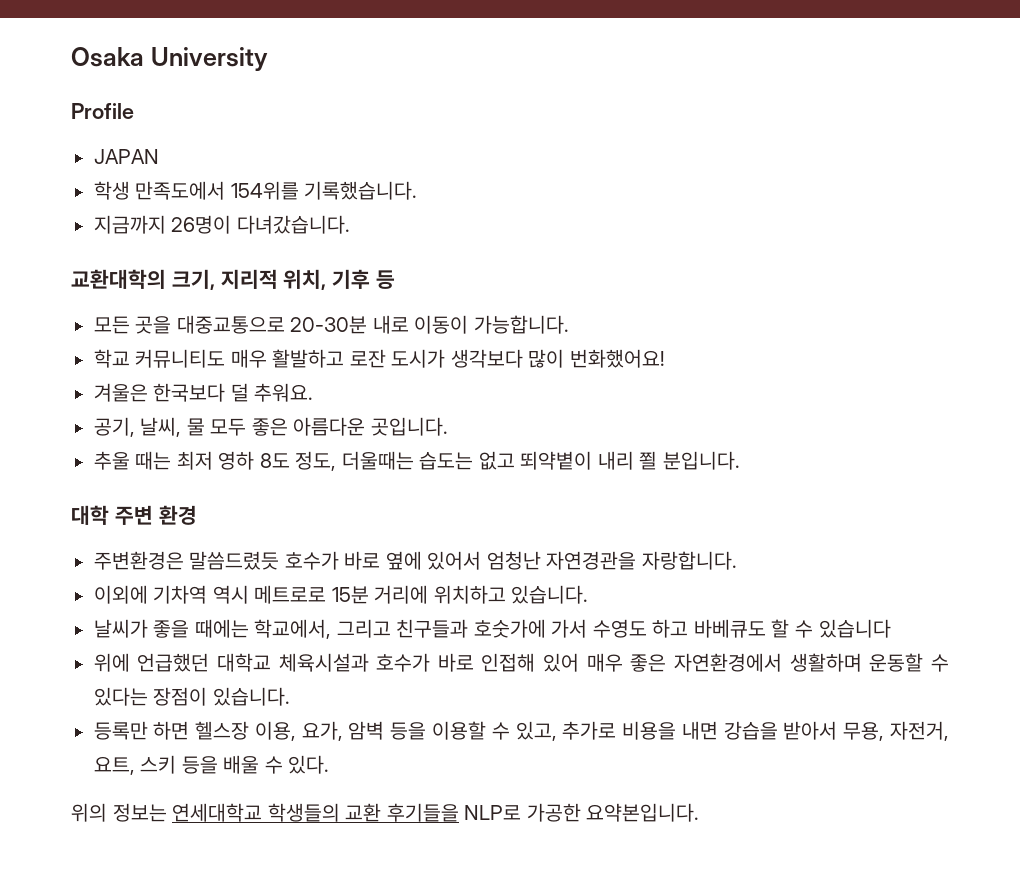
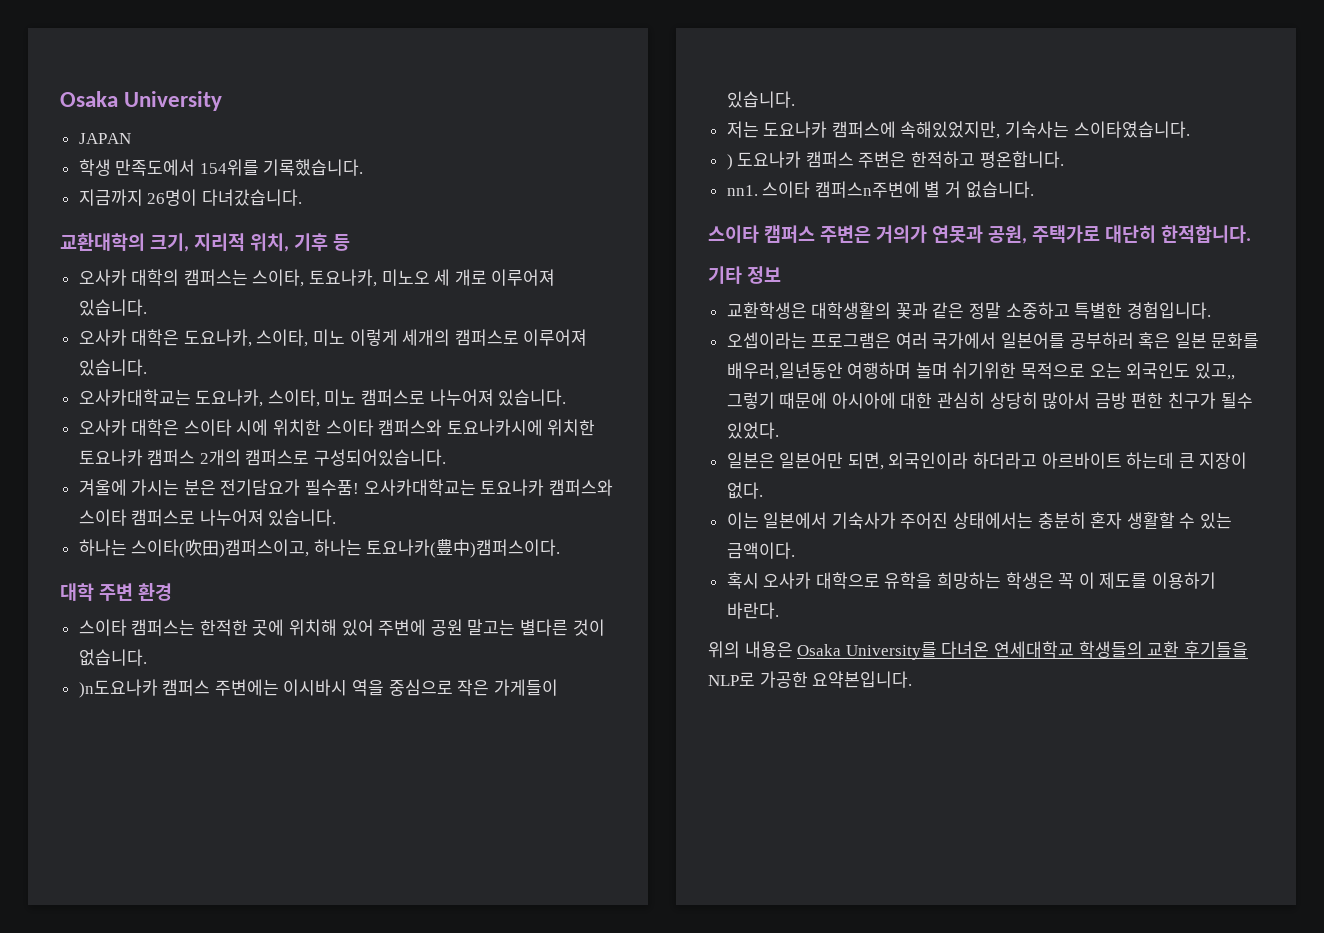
[71,103,134,119] // Profile -> (223, 101) none
[93,315,569,334] [93,349,665,368] [93,383,314,402] [93,417,448,437] [93,451,740,471] [71,505,197,525] [93,551,737,570] [93,585,589,604] [93,619,891,639] [93,653,949,672] [93,687,290,706] [93,721,950,741] [93,755,330,775] [71,803,167,822] 모든 곳을 대중교통으로 20-30분 내로 이동이 가능합니다. // 학교 커뮤니티도 매우 활발하고 로잔 도시가 생각보다 많이 번화했어요! // 겨울은 한국보다 덜 추워요. // 공기, 날씨, 물 모두 좋은 아름다운 곳입니다. // 추울 때는 최저 영하 8도 정도, 더울때는 습도는 없고 뙤약볕이 내리 쬘 분입니다. // 대학 주변 환경 // 주변환경은 말씀드렸듯 호수가 바로 옆에 있어서 엄청난 자연경관을 자랑합니다. // 이외에 기차역 역시 메트로로 15분 거리에 위치하고 있습니다. // 날씨가 좋을 때에는 학교에서, 그리고 친구들과 호숫가에 가서 수영도 하고 바베큐도 할 수 있습니다 // 위에 언급했던 대학교 체육시설과 호수가 바로 인접해 있어 매우 좋은 자연환경에서 생활하며 운동할 수 있다는 장점이 있습니다. // 등록만 하면 헬스장 이용, 요가, 암벽 등을 이용할 수 있고, 추가로 비용을 내면 강습을 받아서 무용, 자전거, 요트, 스키 등을 배울 수 있다. // 위의 정보는 -> [78,269,556,287] [78,299,147,316] [78,329,588,347] [78,359,147,376] [78,389,567,407] [78,419,596,436] [78,449,447,466] [78,479,613,496] [78,509,337,526] [78,539,561,558] [60,583,172,601] [78,619,605,636] [78,649,147,666] [78,679,558,698] [726,91,795,108] [726,121,1190,139] [726,151,1064,170] [726,181,1034,198] [708,225,1251,244] [708,266,781,284] [726,302,1211,319] [726,332,1260,349] [726,362,1235,380] [726,392,1253,409] [726,422,779,439] [726,452,1248,470] [726,482,763,499] [726,512,1233,529] [726,542,795,559] [726,572,1217,589] [726,602,779,619] [708,641,990,660] 오사카 대학의 캠퍼스는 스이타, 토요나카, 미노오 세 개로 이루어져 있습니다. // 오사카 대학은 도요나카, 스이타, 미노 이렇게 세개의 캠퍼스로 이루어져 있습니다. // 오사카대학교는 도요나카, 스이타, 미노 캠퍼스로 나누어져 있습니다. // 오사카 대학은 스이타 시에 위치한 스이타 캠퍼스와 토요나카시에 위치한 토요나카 캠퍼스 2개의 캠퍼스로 구성되어있습니다. // 겨울에 가시는 분은 전기담요가 필수품! 오사카대학교는 토요나카 캠퍼스와 스이타 캠퍼스로 나누어져 있습니다. // 하나는 스이타(吹田)캠퍼스이고, 하나는 토요나카(豊中)캠퍼스이다. // 대학 주변 환경 // 스이타 캠퍼스는 한적한 곳에 위치해 있어 주변에 공원 말고는 별다른 것이 없습니다. // )n도요나카 캠퍼스 주변에는 이시바시 역을 중심으로 작은 가게들이 있습니다. // 저는 도요나카 캠퍼스에 속해있었지만, 기숙사는 스이타였습니다. // ) 도요나카 캠퍼스 주변은 한적하고 평온합니다. // nn1. 스이타 캠퍼스n주변에 별 거 없습니다. // 스이타 캠퍼스 주변은 거의가 연못과 공원, 주택가로 대단히 한적합니다. // 기타 정보 // 교환학생은 대학생활의 꽃과 같은 정말 소중하고 특별한 경험입니다. // 오셉이라는 프로그램은 여러 국가에서 일본어를 공부하러 혹은 일본 문화를 배우러,일년동안 여행하며 놀며 쉬기위한 목적으로 오는 외국인도 있고,, 그렇기 때문에 아시아에 대한 관심히 상당히 많아서 금방 편한 친구가 될수 있었다. // 일본은 일본어만 되면, 외국인이라 하더라고 아르바이트 하는데 큰 지장이 없다. // 이는 일본에서 기숙사가 주어진 상태에서는 충분히 혼자 생활할 수 있는 금액이다. // 혹시 오사카 대학으로 유학을 희망하는 학생은 꼭 이 제도를 이용하기 바란다. // 위의 내용은 Osaka University를 다녀온

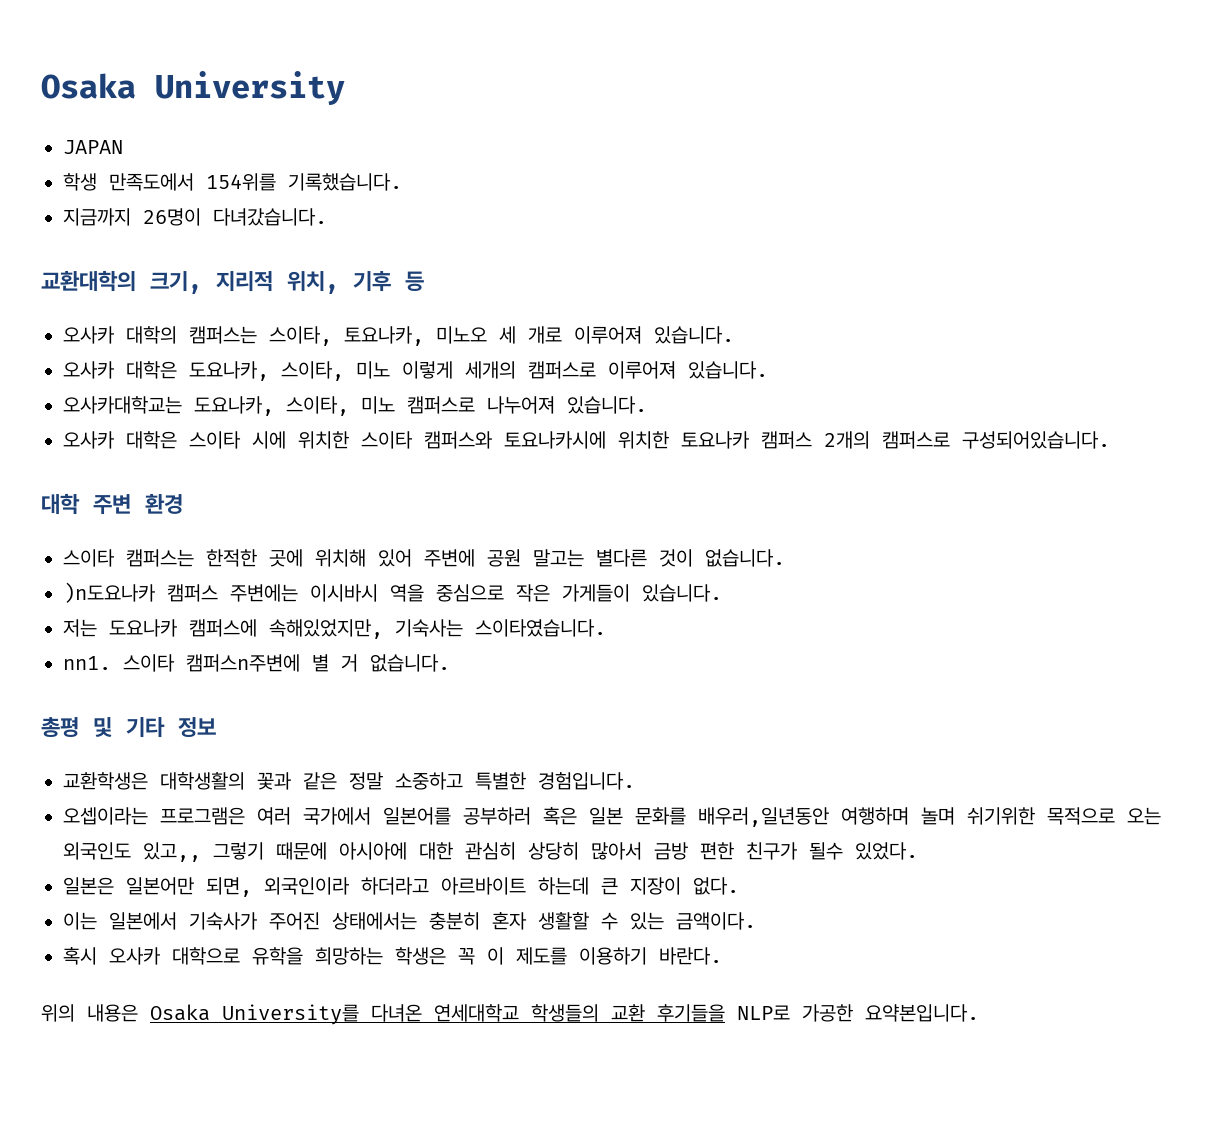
[78,479,613,496] [78,509,337,526] [78,539,561,558] // 겨울에 가시는 분은 전기담요가 필수품! 오사카대학교는 토요나카 캠퍼스와 스이타 캠퍼스로 나누어져 있습니다. // 하나는 스이타(吹田)캠퍼스이고, 하나는 토요나카(豊中)캠퍼스이다. -> (1110, 440) none
[726,151,1064,170] // ) 도요나카 캠퍼스 주변은 한적하고 평온합니다. -> (606, 628) none
[708,225,1251,244] 스이타 캠퍼스 주변은 거의가 연못과 공원, 주택가로 대단히 한적합니다. // -> [41,717,112,738] 총평 및

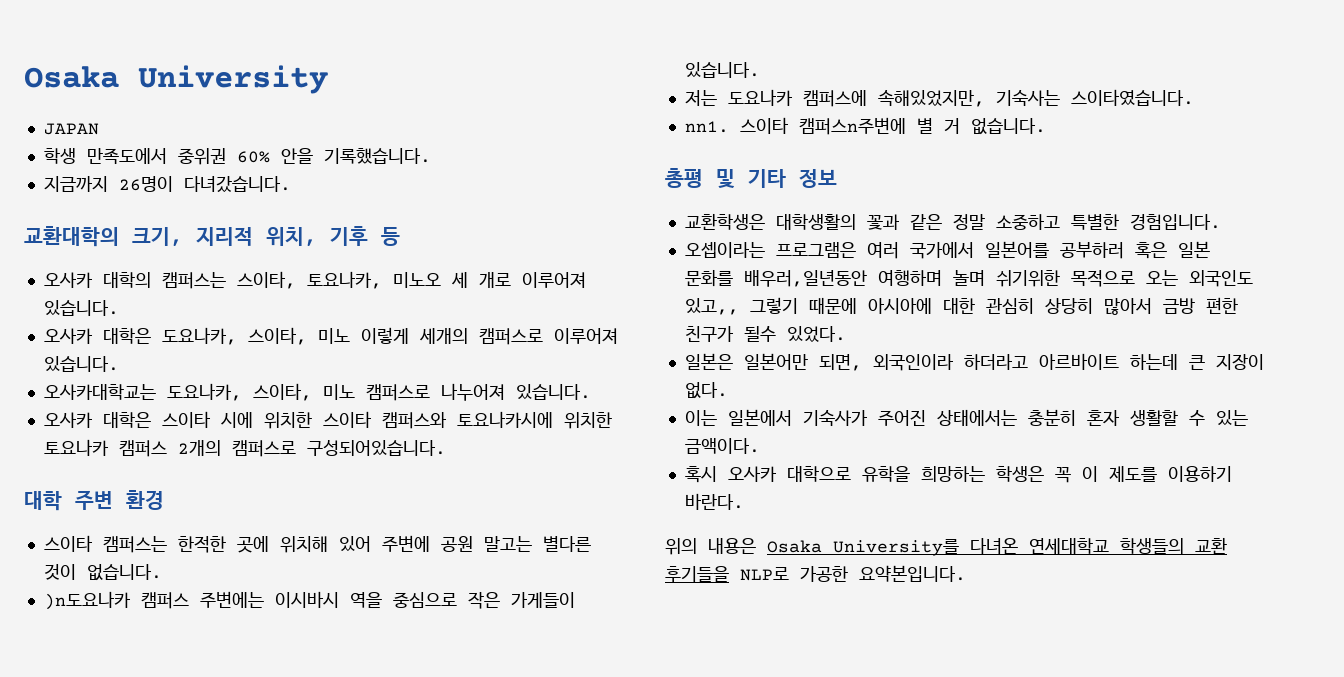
[206,173,276,191] 154위를 -> [177,148,313,165] 중위권 60% 안을

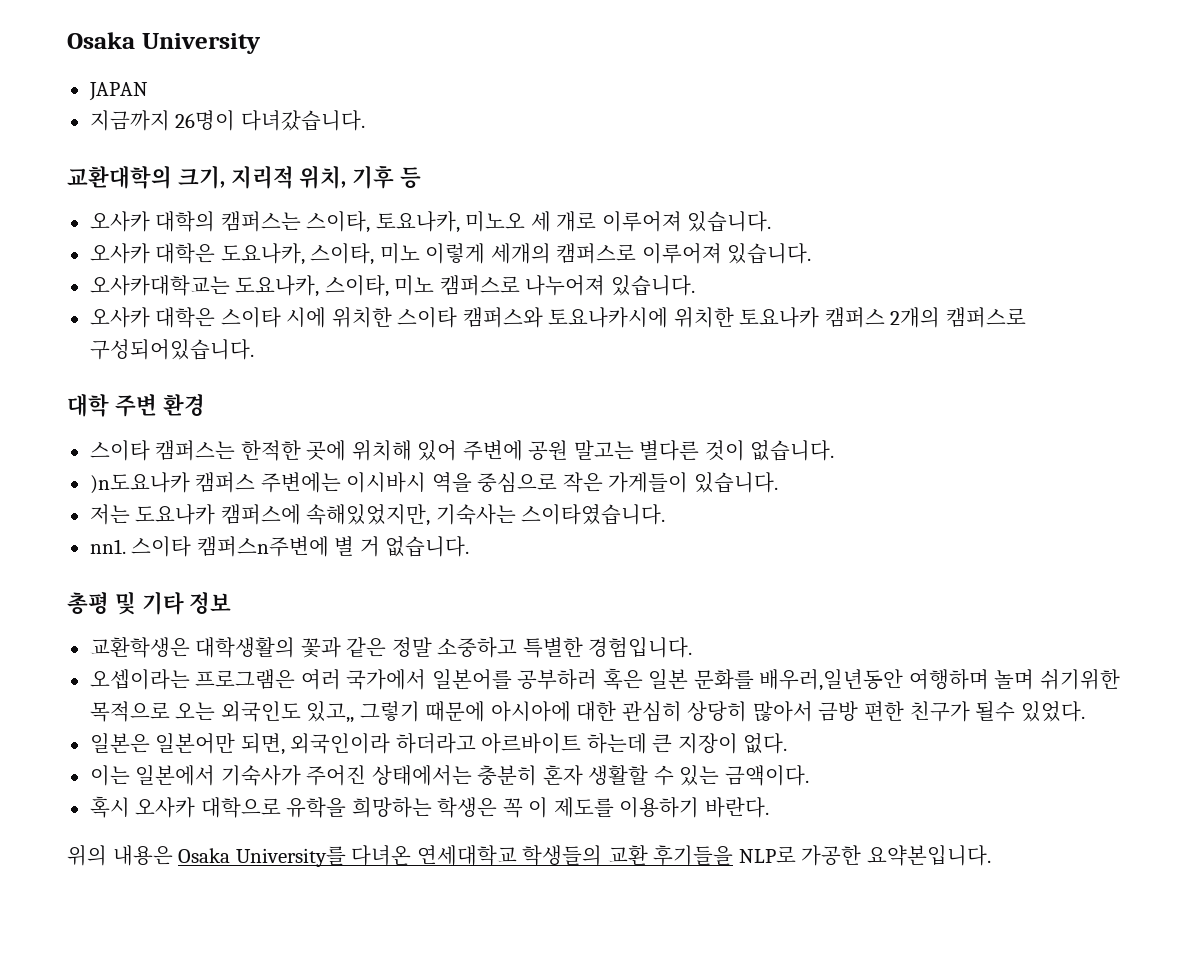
[43,148,431,165] // 학생 만족도에서 중위권 60% 안을 기록했습니다. -> (148, 91) none

